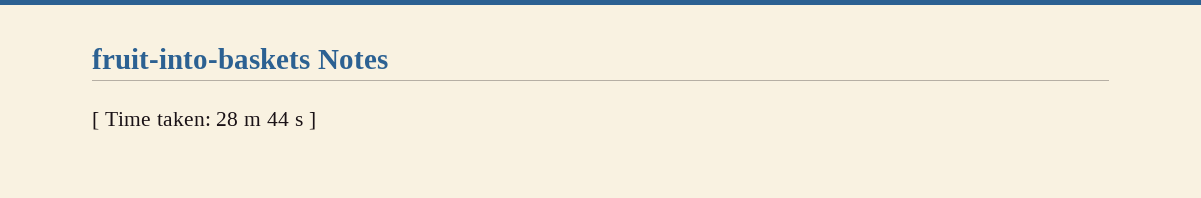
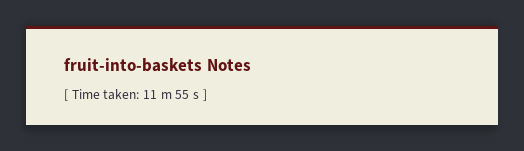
[216,112,290,126] 28 m 44 -> [142,90,190,99] 11 m 55

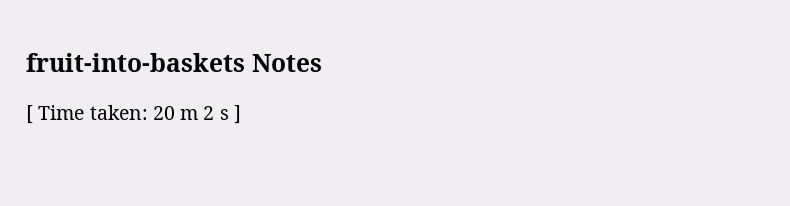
[142,90,190,99] 11 m 55 -> [152,106,215,120] 20 m 2

